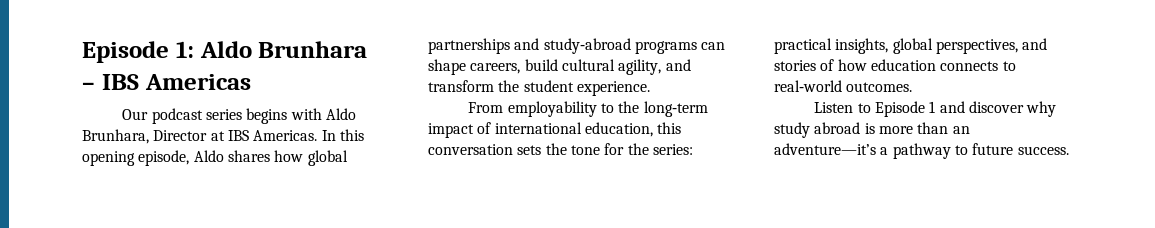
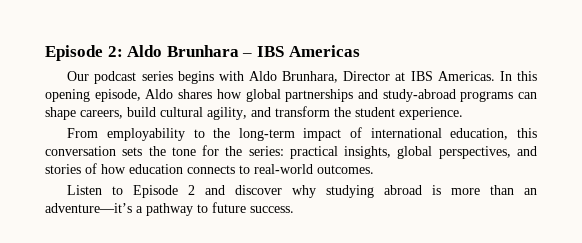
[82,41,194,63] Episode 1: -> [45,45,123,61] Episode 2:
[929,101,936,113] 1 -> [188,185,196,195] 2
[774,122,810,138] study -> [326,185,375,198] studying

